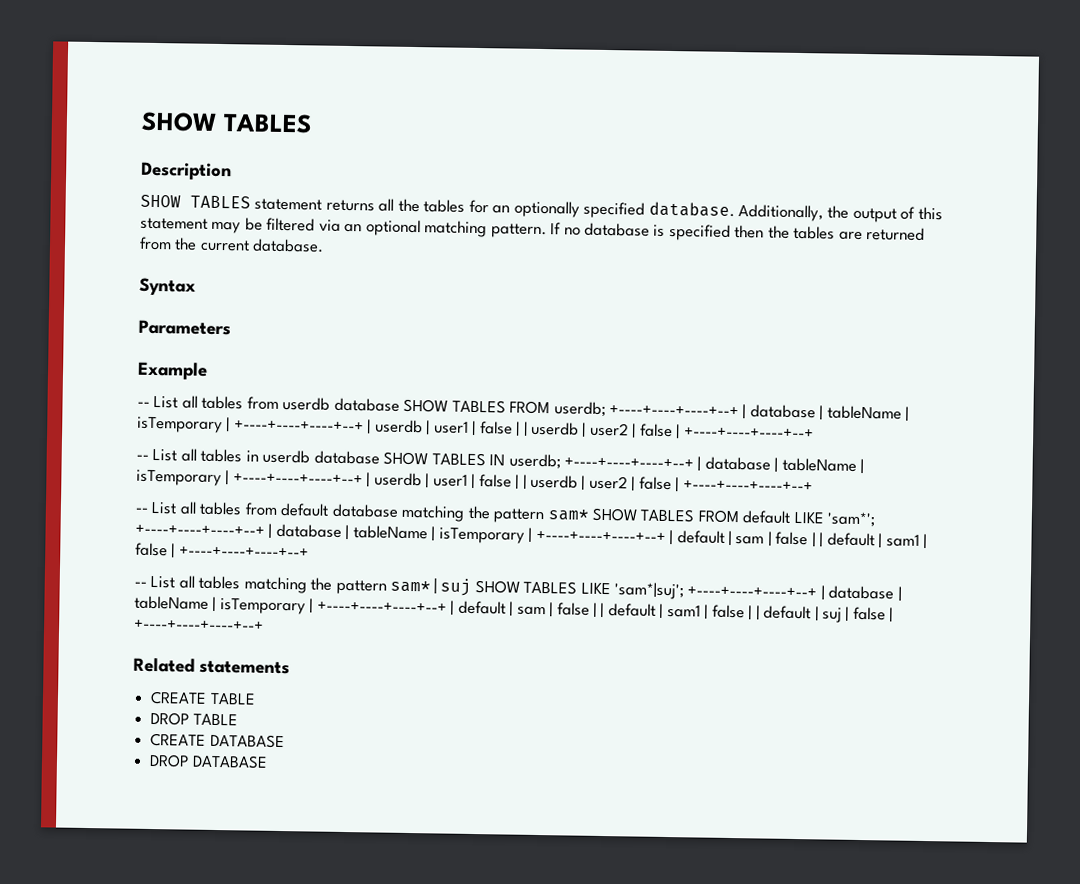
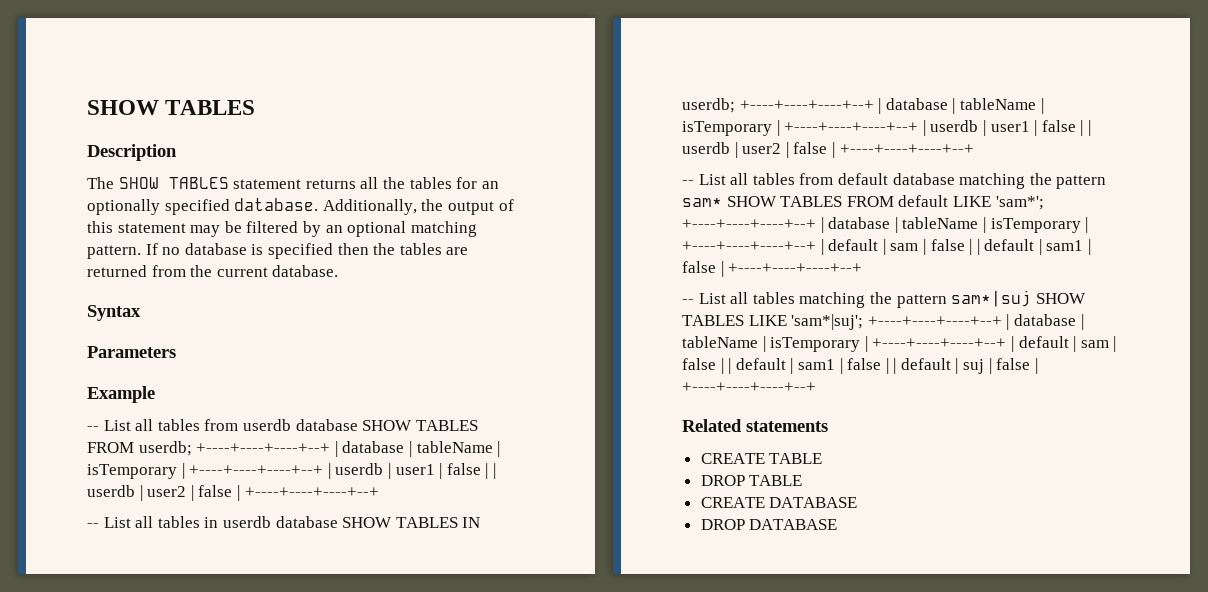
(232, 171) none -> [87,177,114,189] The
[318,219,341,232] via -> [302,221,321,237] by

